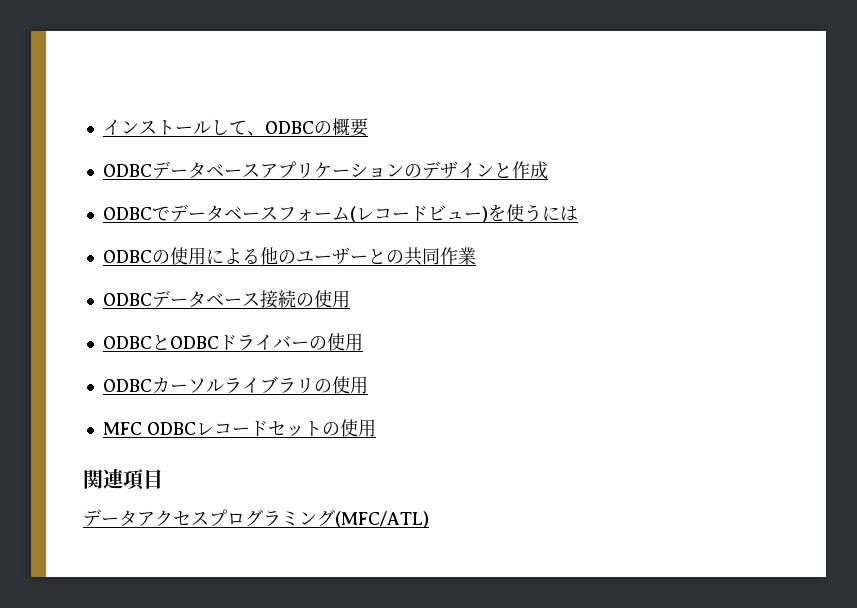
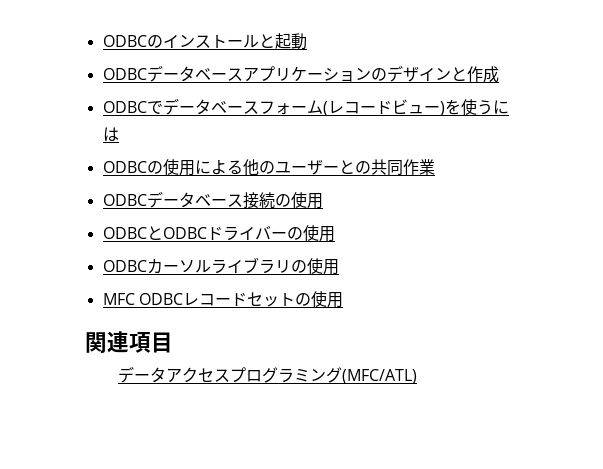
(102, 127) none -> [102,35,163,48] ODBCの
[210,118,368,137] して、ODBCの概要 -> [258,33,307,50] と起動

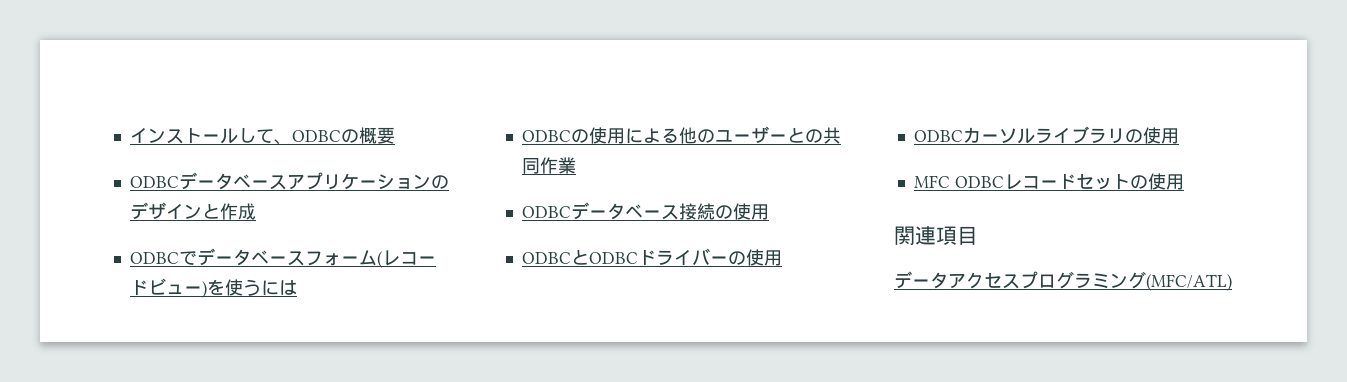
[102,35,163,48] ODBCの -> (129, 135) none
[258,33,307,50] と起動 -> [237,127,395,145] して、ODBCの概要

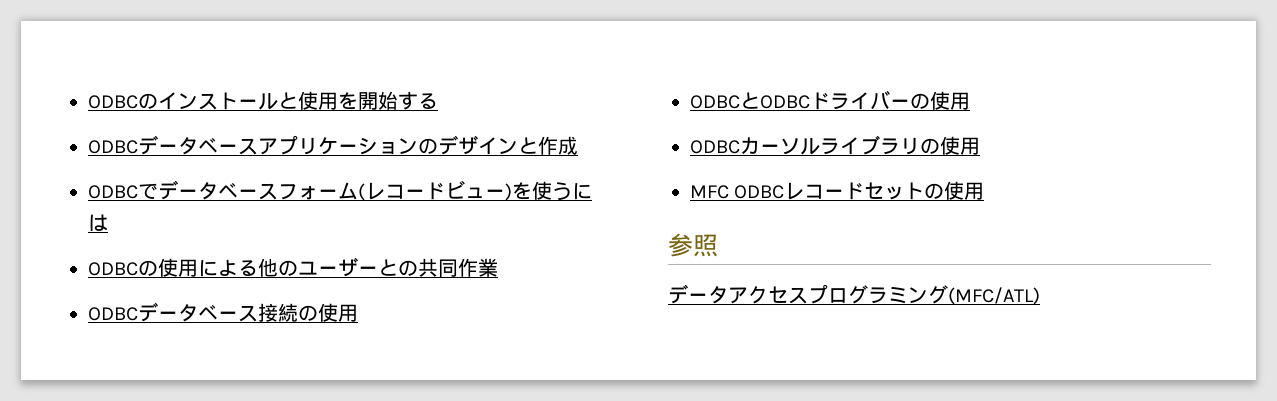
(129, 135) none -> [88,93,158,109] ODBCの
[237,127,395,145] して、ODBCの概要 -> [278,91,438,110] と使用を開始する
[894,226,978,245] 関連項目 -> [668,233,718,257] 参照

